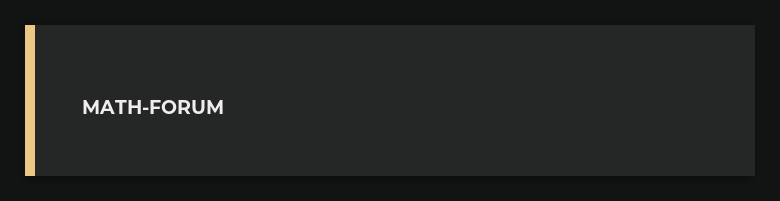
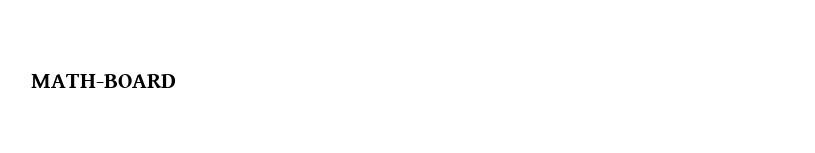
[82,100,224,114] MATH-FORUM -> [31,74,176,88] MATH-BOARD

